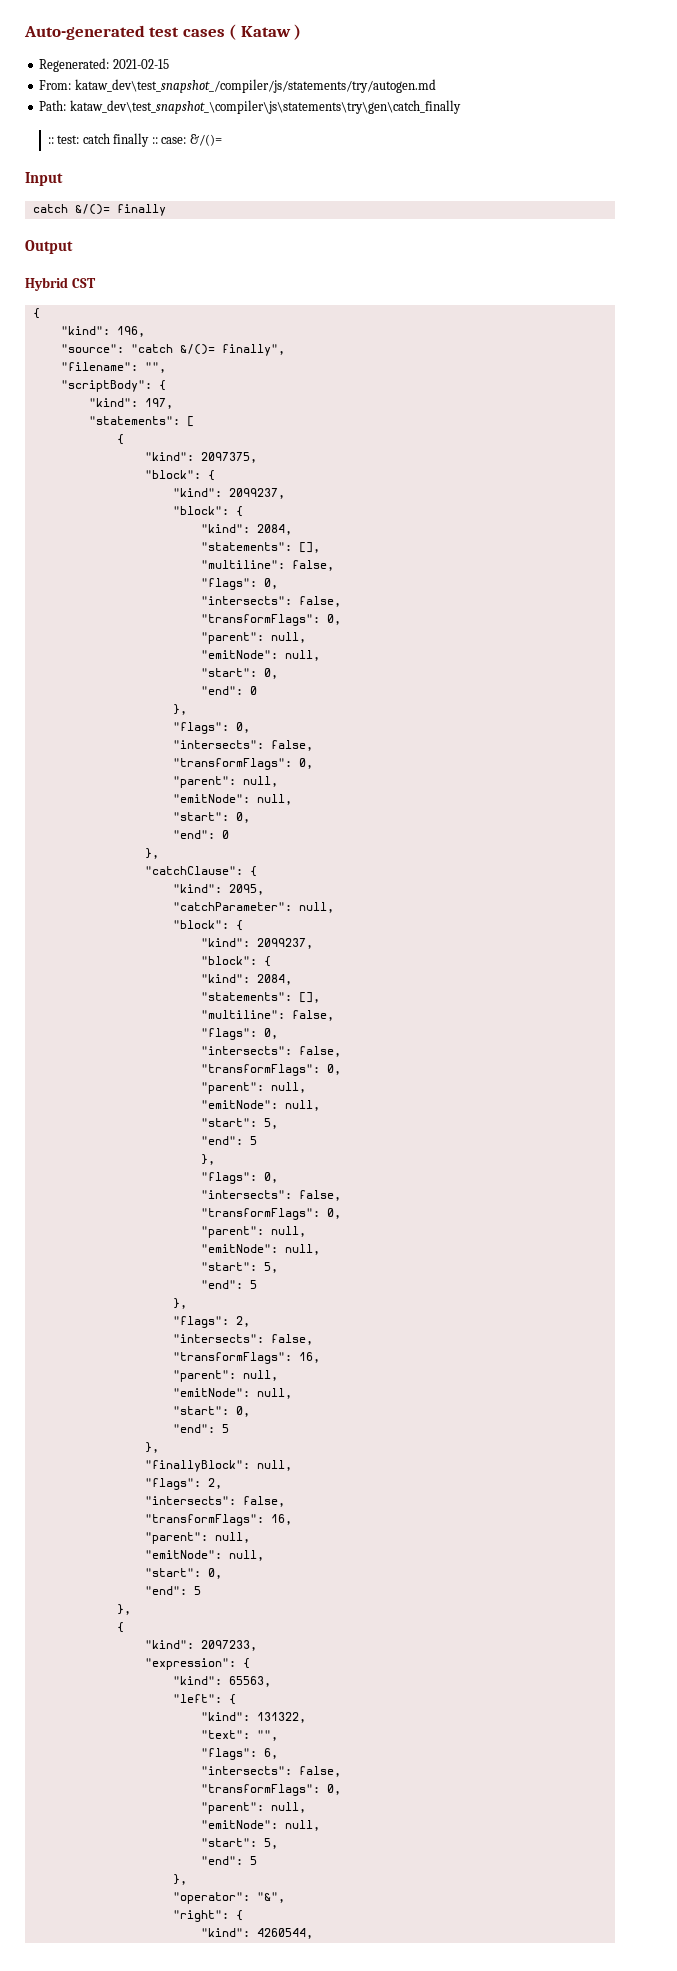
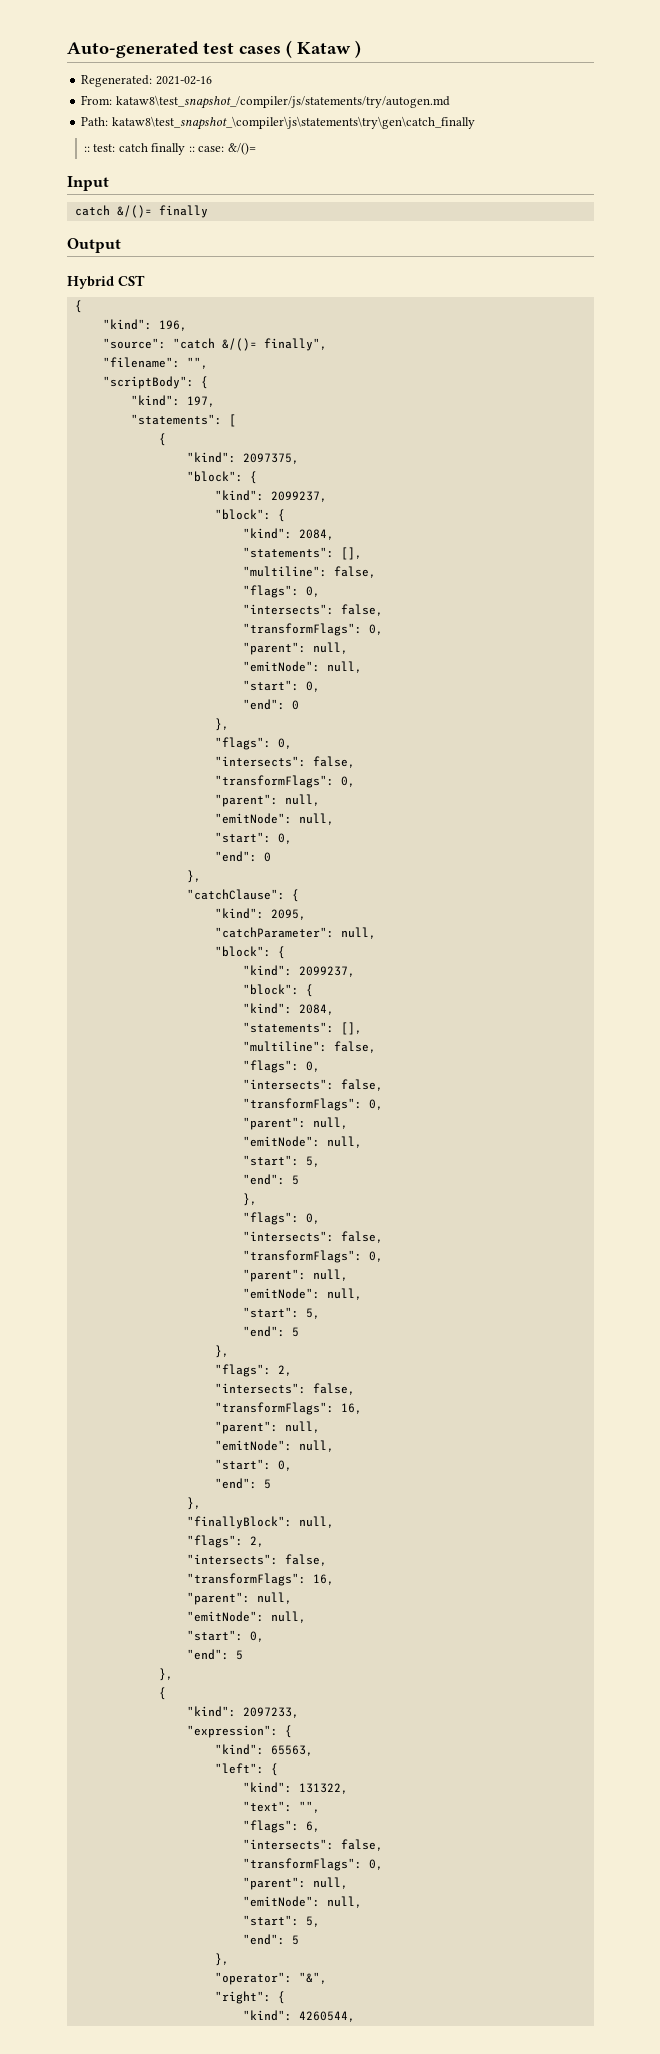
[112,59,169,69] 2021-02-15 -> [155,76,212,85] 2021-02-16
[74,79,436,93] kataw_dev\test_snapshot_/compiler/js/statements/try/autogen.md -> [115,95,450,109] kataw8\test_snapshot_/compiler/js/statements/try/autogen.md
[69,100,461,114] kataw_dev\test_snapshot_\compiler\js\statements\try\gen\catch_finally -> [111,116,475,130] kataw8\test_snapshot_\compiler\js\statements\try\gen\catch_finally

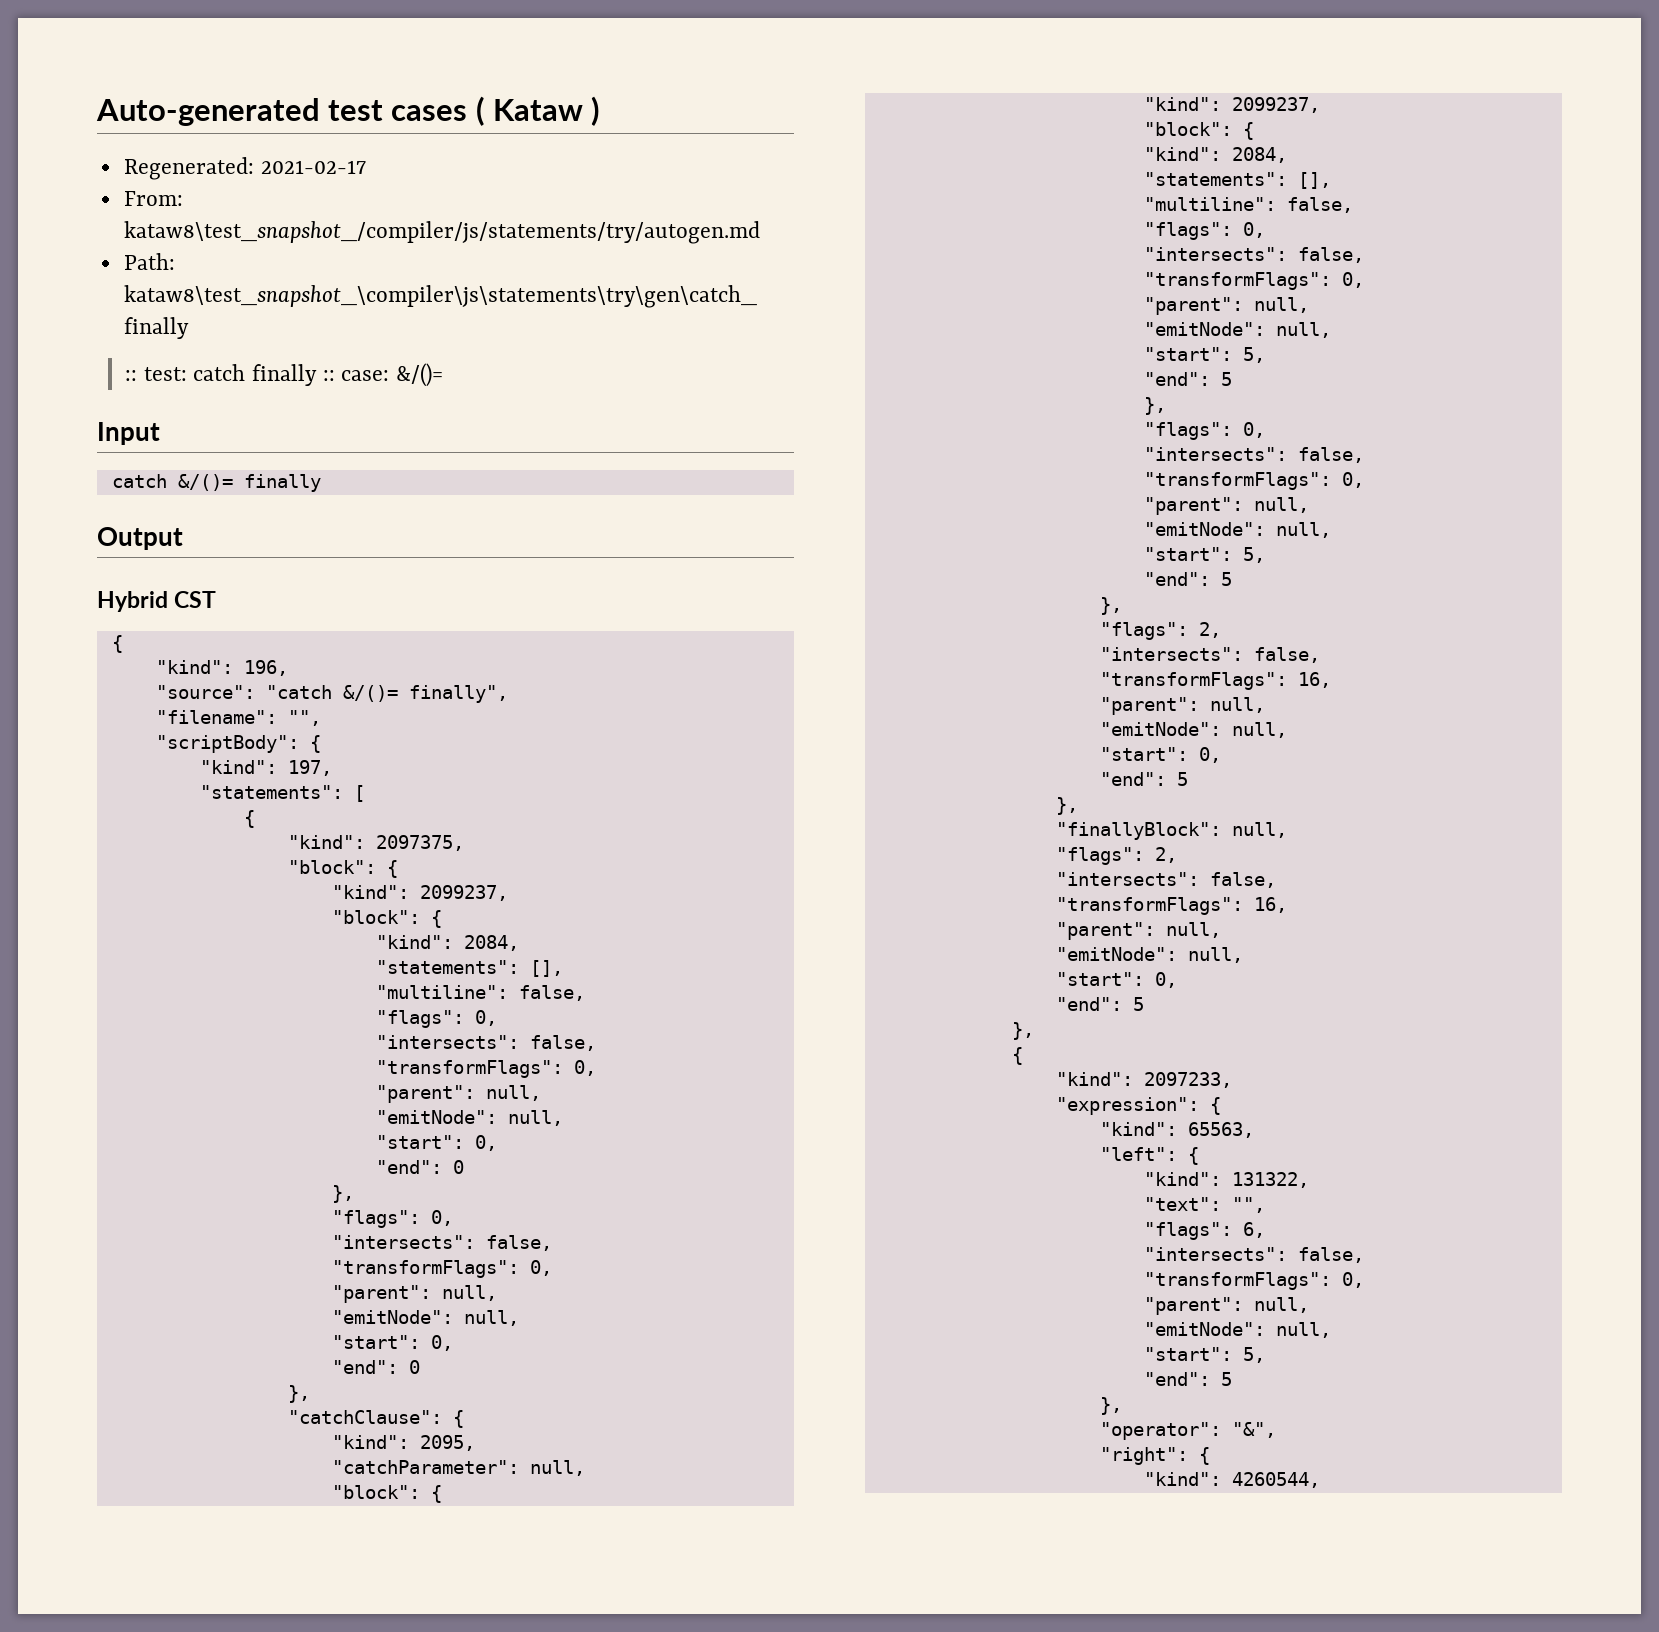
[155,76,212,85] 2021-02-16 -> [260,160,366,174] 2021-02-17

